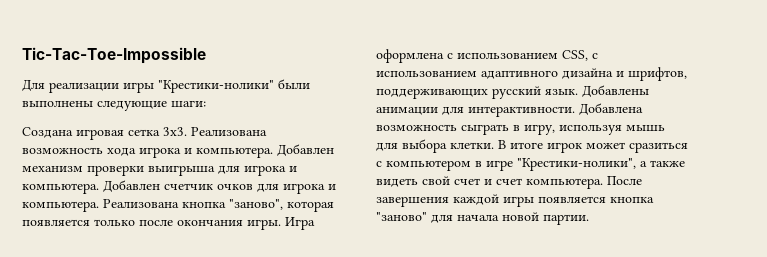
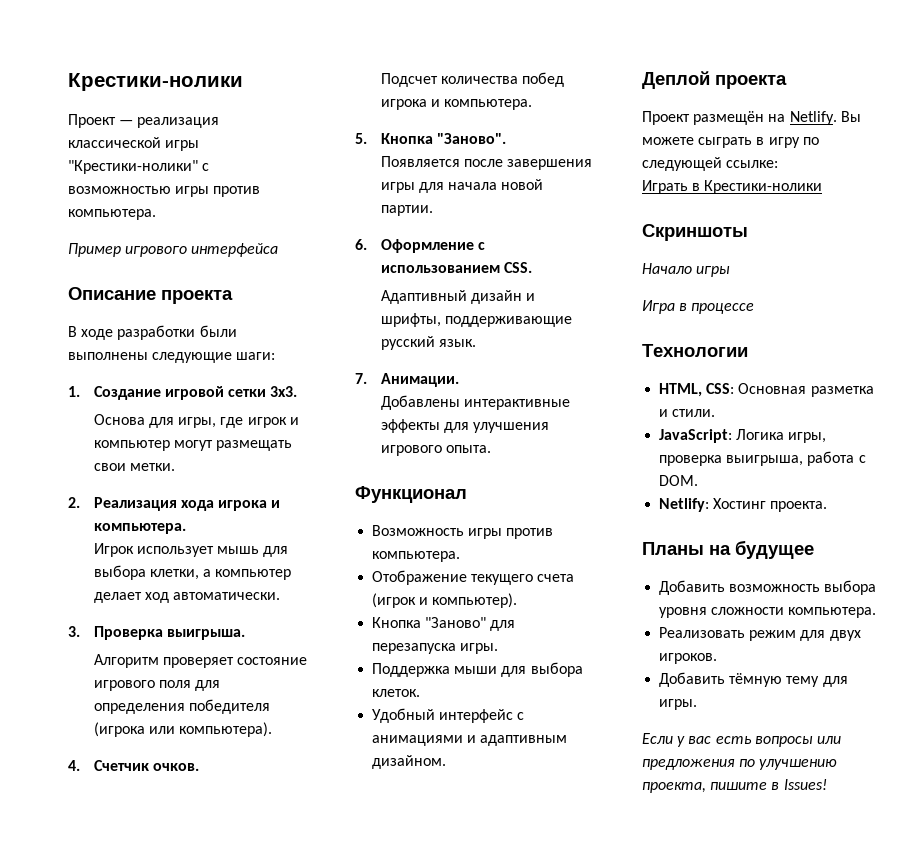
[22,47,206,64] [22,79,310,93] [22,100,206,111] [22,127,267,140] [22,144,334,158] [22,165,297,176] [22,180,336,194] [22,199,334,212] [22,217,315,230] [376,49,598,63] [376,67,687,81] [376,85,649,99] [376,103,643,117] [376,124,665,135] [376,139,688,153] [376,158,685,171] [376,176,642,189] [376,194,654,207] [376,212,589,225] Tic-Tac-Toe-Impossible // Для реализации игры "Крестики-нолики" были выполнены следующие шаги: // Создана игровая сетка 3x3. Реализована возможность хода игрока и компьютера. Добавлен механизм проверки выигрыша для игрока и компьютера. Добавлен счетчик очков для игрока и компьютера. Реализована кнопка "заново", которая появляется только после окончания игры. Игра оформлена с использованием CSS, с использованием адаптивного дизайна и шрифтов, поддерживающих русский язык. Добавлены анимации для интерактивности. Добавлена возможность сыграть в игру, используя мышь для выбора клетки. В итоге игрок может сразиться с компьютером в игре "Крестики-нолики", а также видеть свой счет и счет компьютера. После завершения каждой игры появляется кнопка "заново" для начала новой партии. -> [68,73,243,91] [68,114,220,128] [68,137,200,151] [68,160,210,174] [68,186,261,197] [68,209,156,220] [68,243,279,257] [68,287,233,304] [68,325,237,340] [68,352,276,363] [68,386,298,400] [93,414,299,428] [93,440,293,451] [93,463,175,471] [68,497,281,511] [93,523,186,534] [93,543,289,557] [93,565,292,580] [93,592,281,603] [68,626,245,640] [93,654,308,668] [93,680,221,691] [93,699,270,714] [93,722,273,737] [68,760,199,771] [380,72,565,87] [380,99,533,110] [355,133,506,144] [380,156,593,170] [380,179,544,193] [380,205,433,216] [355,239,485,253] [380,262,532,273] [380,290,536,304] [380,313,572,327] [380,336,476,350] [355,373,459,387] [380,395,570,410] [380,419,550,433] [380,445,491,456] [355,486,467,503] [372,525,554,539] [372,551,461,562] [372,570,575,585] [372,593,518,608] [372,617,516,631] [372,643,499,654] [372,662,583,677] [372,689,421,697] [372,708,525,723] [372,735,568,746] [372,755,447,769] [642,71,787,89] [642,111,861,125] [642,137,819,148] [642,157,779,171] [642,180,823,194] [642,224,748,241] [642,263,731,277] [642,300,755,314] [642,344,748,357] [659,383,874,397] [659,409,716,417] [659,429,827,443] [659,451,866,466] [659,475,699,486] [659,498,828,512] [642,540,814,559] [659,580,877,595] [659,607,877,618] [659,627,861,641] [659,653,718,664] [659,672,848,687] [659,699,698,710] [642,733,841,747] [642,759,838,770] [642,779,827,793] Крестики-нолики // Проект — реализация классической игры "Крестики-нолики" с возможностью игры против компьютера. // Пример игрового интерфейса // Описание проекта // В ходе разработки были выполнены следующие шаги: // 1. Создание игровой сетки 3x3. // Основа для игры, где игрок и компьютер могут размещать свои метки. // 2. Реализация хода игрока и компьютера. // Игрок использует мышь для выбора клетки, а компьютер делает ход автоматически. // 3. Проверка выигрыша. // Алгоритм проверяет состояние игрового поля для определения победителя (игрока или компьютера). // 4. Счетчик очков. // Подсчет количества побед игрока и компьютера. // 5. Кнопка "Заново". // Появляется после завершения игры для начала новой партии. // 6. Оформление с использованием CSS. // Адаптивный дизайн и шрифты, поддерживающие русский язык. // 7. Анимации. // Добавлены интерактивные эффекты для улучшения игрового опыта. // Функционал // Возможность игры против компьютера. // Отображение текущего счета (игрок и компьютер). // Кнопка "Заново" для перезапуска игры. // Поддержка мыши для выбора клеток. // Удобный интерфейс с анимациями и адаптивным дизайном. // Деплой проекта // Проект размещён на Netlify. Вы можете сыграть в игру по следующей ссылке: // Играть в Крестики-нолики // Скриншоты // Начало игры // Игра в процессе // Технологии // HTML, CSS: Основная разметка и стили. // JavaScript: Логика игры, проверка выигрыша, работа с DOM. // Netlify: Хостинг проекта. // Планы на будущее // Добавить возможность выбора уровня сложности компьютера. // Реализовать режим для двух игроков. // Добавить тёмную тему для игры. // Если у вас есть вопросы или предложения по улучшению проекта, пишите в Issues!

